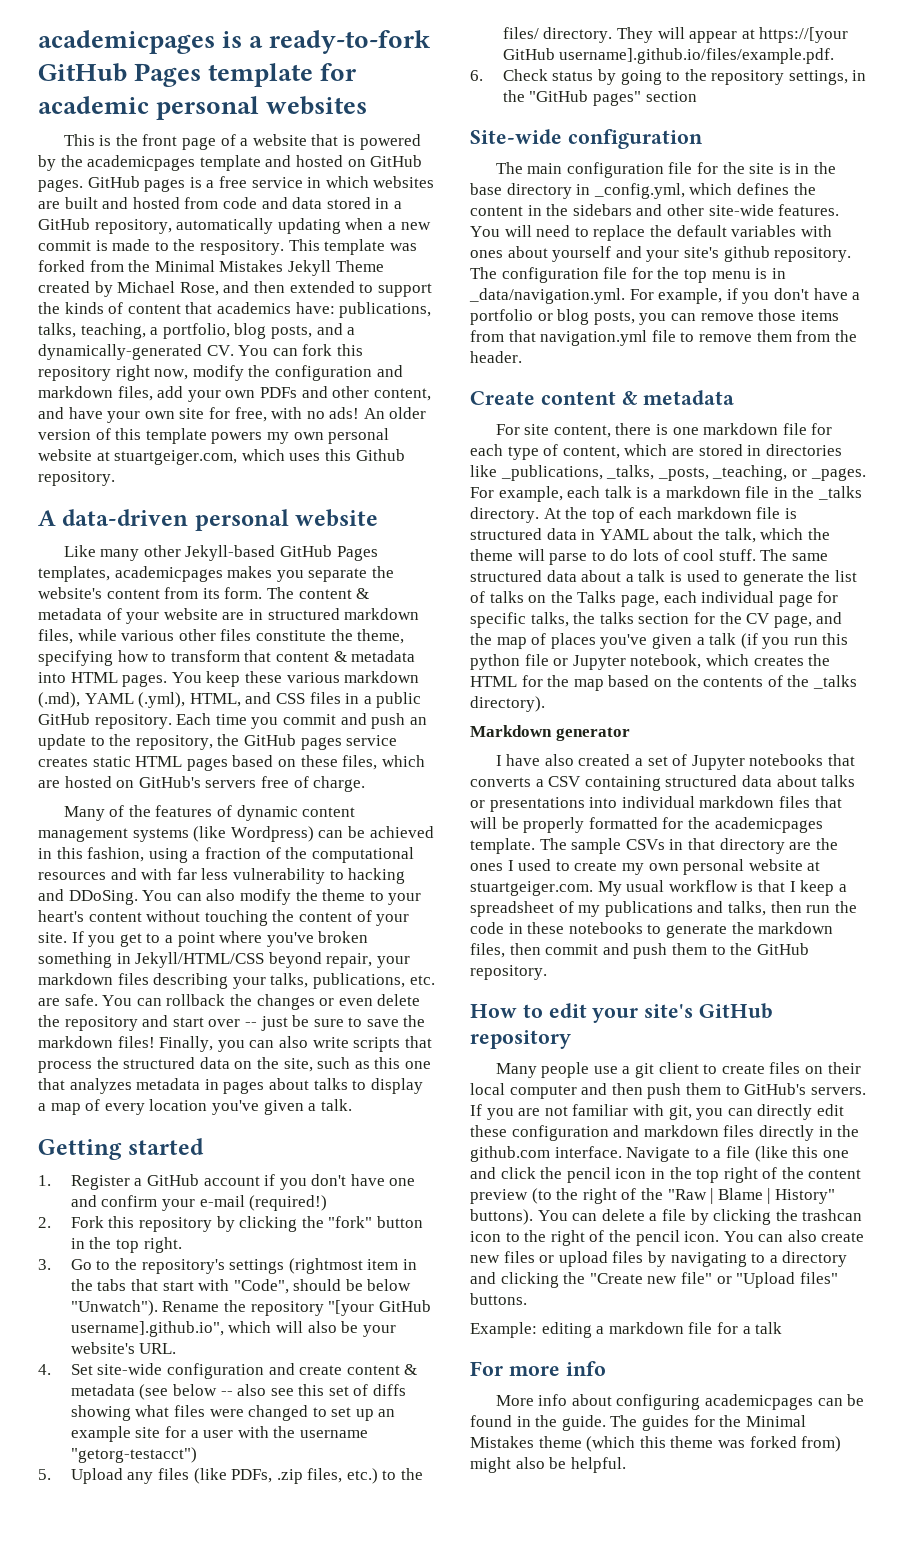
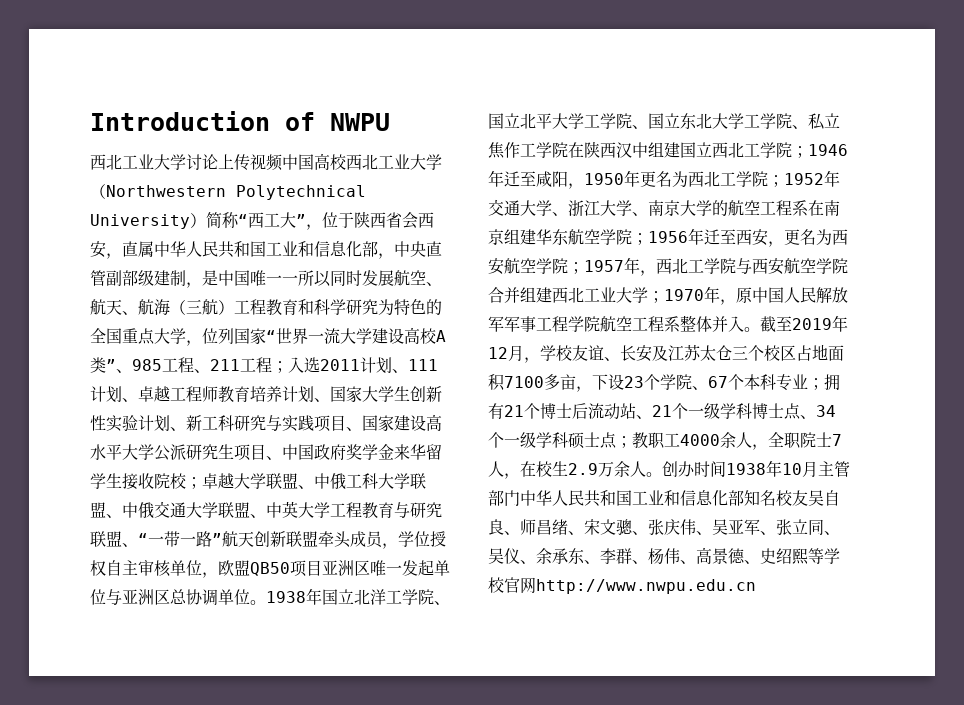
[38,30,432,54] [38,63,358,87] [38,96,368,120] [63,134,421,150] [38,155,423,171] [38,176,435,192] [38,197,402,209] [38,218,431,234] [38,239,417,255] [38,260,384,276] [38,281,432,297] [38,302,432,318] [38,323,356,339] [38,344,363,360] [38,365,403,381] [38,386,431,402] [38,407,427,423] [38,428,390,444] [38,449,405,465] [38,471,115,486] [38,509,379,531] [63,545,378,561] [38,566,394,582] [38,587,370,599] [38,608,420,624] [38,629,405,644] [38,650,416,666] [38,671,420,687] [38,692,422,708] [38,713,427,729] [38,734,398,750] [38,755,425,771] [38,776,366,792] [63,805,356,821] [38,826,434,842] [38,847,414,863] [38,868,406,884] [38,889,422,905] [38,910,410,926] [38,931,369,947] [38,952,410,968] [38,973,435,989] [38,994,421,1010] [38,1015,426,1031] [38,1036,432,1052] [38,1057,431,1073] [38,1078,423,1094] [38,1099,352,1115] [38,1138,205,1160] [38,1174,416,1190] [70,1195,328,1211] [38,1216,423,1232] [70,1237,182,1253] [38,1258,417,1274] [70,1279,412,1294] [70,1300,431,1316] [70,1321,396,1337] [70,1342,177,1354] [38,1363,418,1379] [70,1384,407,1400] [70,1405,396,1421] [70,1426,368,1442] [70,1447,197,1463] [38,1468,424,1484] [502,27,849,43] [502,48,835,64] [470,69,867,85] [502,90,697,106] [470,129,703,149] [495,162,837,178] [470,183,816,199] [470,204,840,216] [470,225,832,241] [470,246,852,262] [470,267,786,283] [469,288,861,304] [470,309,839,325] [470,330,857,346] [470,351,522,363] [470,390,735,405] [495,423,833,438] [470,444,842,460] [470,465,866,481] [470,486,862,502] [470,507,797,523] [470,528,830,543] [470,549,828,565] [470,570,857,586] [470,591,839,607] [470,612,843,628] [470,633,849,649] [470,654,831,670] [470,675,857,691] [470,696,545,712] [470,725,630,741] [495,754,856,770] [470,775,856,791] [470,796,842,812] [470,817,823,833] [470,838,838,854] [470,859,821,875] [470,880,847,896] [470,901,857,917] [470,922,834,938] [470,943,809,959] [470,965,547,980] [470,1003,774,1023] [470,1030,571,1049] [495,1062,861,1078] [470,1083,866,1099] [470,1104,844,1120] [470,1125,860,1141] [470,1146,849,1162] [470,1167,862,1183] [470,1188,835,1204] [470,1209,863,1225] [470,1230,865,1246] [470,1251,848,1267] [470,1272,838,1288] [470,1293,527,1305] [470,1322,783,1338] [470,1361,606,1376] [495,1394,865,1410] [470,1415,806,1431] [470,1436,842,1452] [470,1457,626,1473] academicpages is a ready-to-fork GitHub Pages template for academic personal websites // This is the front page of a website that is powered by the academicpages template and hosted on GitHub pages. GitHub pages is a free service in which websites are built and hosted from code and data stored in a GitHub repository, automatically updating when a new commit is made to the respository. This template was forked from the Minimal Mistakes Jekyll Theme created by Michael Rose, and then extended to support the kinds of content that academics have: publications, talks, teaching, a portfolio, blog posts, and a dynamically-generated CV. You can fork this repository right now, modify the configuration and markdown files, add your own PDFs and other content, and have your own site for free, with no ads! An older version of this template powers my own personal website at stuartgeiger.com, which uses this Github repository. // A data-driven personal website // Like many other Jekyll-based GitHub Pages templates, academicpages makes you separate the website's content from its form. The content & metadata of your website are in structured markdown files, while various other files constitute the theme, specifying how to transform that content & metadata into HTML pages. You keep these various markdown (.md), YAML (.yml), HTML, and CSS files in a public GitHub repository. Each time you commit and push an update to the repository, the GitHub pages service creates static HTML pages based on these files, which are hosted on GitHub's servers free of charge. // Many of the features of dynamic content management systems (like Wordpress) can be achieved in this fashion, using a fraction of the computational resources and with far less vulnerability to hacking and DDoSing. You can also modify the theme to your heart's content without touching the content of your site. If you get to a point where you've broken something in Jekyll/HTML/CSS beyond repair, your markdown files describing your talks, publications, etc. are safe. You can rollback the changes or even delete the repository and start over -- just be sure to save the markdown files! Finally, you can also write scripts that process the structured data on the site, such as this one that analyzes metadata in pages about talks to display a map of every location you've given a talk. // Getting started // 1. Register a GitHub account if you don't have one and confirm your e-mail (required!) // 2. Fork this repository by clicking the "fork" button in the top right. // 3. Go to the repository's settings (rightmost item in the tabs that start with "Code", should be below "Unwatch"). Rename the repository "[your GitHub username].github.io", which will also be your website's URL. // 4. Set site-wide configuration and create content & metadata (see below -- also see this set of diffs showing what files were changed to set up an example site for a user with the username "getorg-testacct") // 5. Upload any files (like PDFs, .zip files, etc.) to the files/ directory. They will appear at https://[your GitHub username].github.io/files/example.pdf. // 6. Check status by going to the repository settings, in the "GitHub pages" section // Site-wide configuration // The main configuration file for the site is in the base directory in _config.yml, which defines the content in the sidebars and other site-wide features. You will need to replace the default variables with ones about yourself and your site's github repository. The configuration file for the top menu is in _data/navigation.yml. For example, if you don't have a portfolio or blog posts, you can remove those items from that navigation.yml file to remove them from the header. // Create content & metadata // For site content, there is one markdown file for each type of content, which are stored in directories like _publications, _talks, _posts, _teaching, or _pages. For example, each talk is a markdown file in the _talks directory. At the top of each markdown file is structured data in YAML about the talk, which the theme will parse to do lots of cool stuff. The same structured data about a talk is used to generate the list of talks on the Talks page, each individual page for specific talks, the talks section for the CV page, and the map of places you've given a talk (if you run this python file or Jupyter notebook, which creates the HTML for the map based on the contents of the _talks directory). // Markdown generator // I have also created a set of Jupyter notebooks that converts a CSV containing structured data about talks or presentations into individual markdown files that will be properly formatted for the academicpages template. The sample CSVs in that directory are the ones I used to create my own personal website at stuartgeiger.com. My usual workflow is that I keep a spreadsheet of my publications and talks, then run the code in these notebooks to generate the markdown files, then commit and push them to the GitHub repository. // How to edit your site's GitHub repository // Many people use a git client to create files on their local computer and then push them to GitHub's servers. If you are not familiar with git, you can directly edit these configuration and markdown files directly in the github.com interface. Navigate to a file (like this one and click the pencil icon in the top right of the content preview (to the right of the "Raw | Blame | History" buttons). You can delete a file by clicking the trashcan icon to the right of the pencil icon. You can also create new files or upload files by navigating to a directory and clicking the "Create new file" or "Upload files" buttons. // Example: editing a markdown file for a talk // For more info // More info about configuring academicpages can be found in the guide. The guides for the Minimal Mistakes theme (which this theme was forked from) might also be helpful. -> [90,111,390,131] [90,153,442,171] [90,184,366,200] [90,211,434,230] [90,241,442,259] [90,270,442,288] [90,299,442,316] [90,327,446,346] [90,357,438,374] [90,386,442,403] [90,414,442,432] [90,444,442,461] [90,473,426,490] [90,501,442,519] [90,531,446,549] [90,559,450,578] [90,588,450,606] [488,113,840,130] [488,141,848,159] [488,170,840,189] [488,199,840,217] [488,228,848,247] [488,257,848,276] [488,286,848,305] [488,315,848,332] [488,344,844,363] [488,374,840,392] [488,403,836,420] [488,432,842,450] [488,460,850,479] [488,490,840,507] [488,519,840,535] [488,547,840,565] [488,577,756,594] Introduction of NWPU // 西北工业大学讨论上传视频中国高校西北工业大学（Northwestern Polytechnical University）简称“西工大”，位于陕西省会西安，直属中华人民共和国工业和信息化部，中央直管副部级建制，是中国唯一一所以同时发展航空、航天、航海（三航）工程教育和科学研究为特色的全国重点大学，位列国家“世界一流大学建设高校A类”、985工程、211工程；入选2011计划、111计划、卓越工程师教育培养计划、国家大学生创新性实验计划、新工科研究与实践项目、国家建设高水平大学公派研究生项目、中国政府奖学金来华留学生接收院校；卓越大学联盟、中俄工科大学联盟、中俄交通大学联盟、中英大学工程教育与研究联盟、“一带一路”航天创新联盟牵头成员，学位授权自主审核单位，欧盟QB50项目亚洲区唯一发起单位与亚洲区总协调单位。1938年国立北洋工学院、国立北平大学工学院、国立东北大学工学院、私立焦作工学院在陕西汉中组建国立西北工学院；1946年迁至咸阳，1950年更名为西北工学院；1952年交通大学、浙江大学、南京大学的航空工程系在南京组建华东航空学院；1956年迁至西安，更名为西安航空学院；1957年，西北工学院与西安航空学院合并组建西北工业大学；1970年，原中国人民解放军军事工程学院航空工程系整体并入。截至2019年12月，学校友谊、长安及江苏太仓三个校区占地面积7100多亩，下设23个学院、67个本科专业；拥有21个博士后流动站、21个一级学科博士点、34个一级学科硕士点；教职工4000余人，全职院士7人，在校生2.9万余人。创办时间1938年10月主管部门中华人民共和国工业和信息化部知名校友吴自良、师昌绪、宋文骢、张庆伟、吴亚军、张立同、吴仪、余承东、李群、杨伟、高景德、史绍熙等学校官网http://www.nwpu.edu.cn

